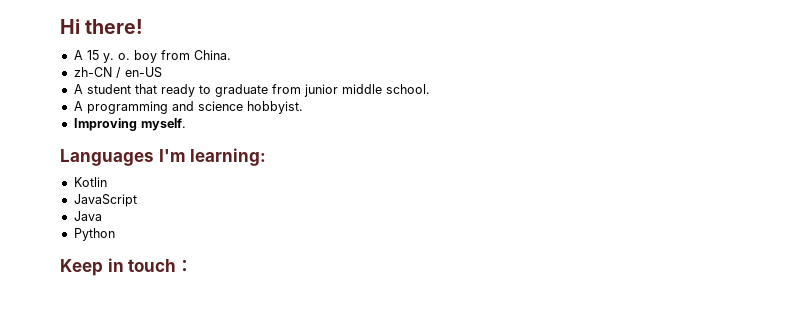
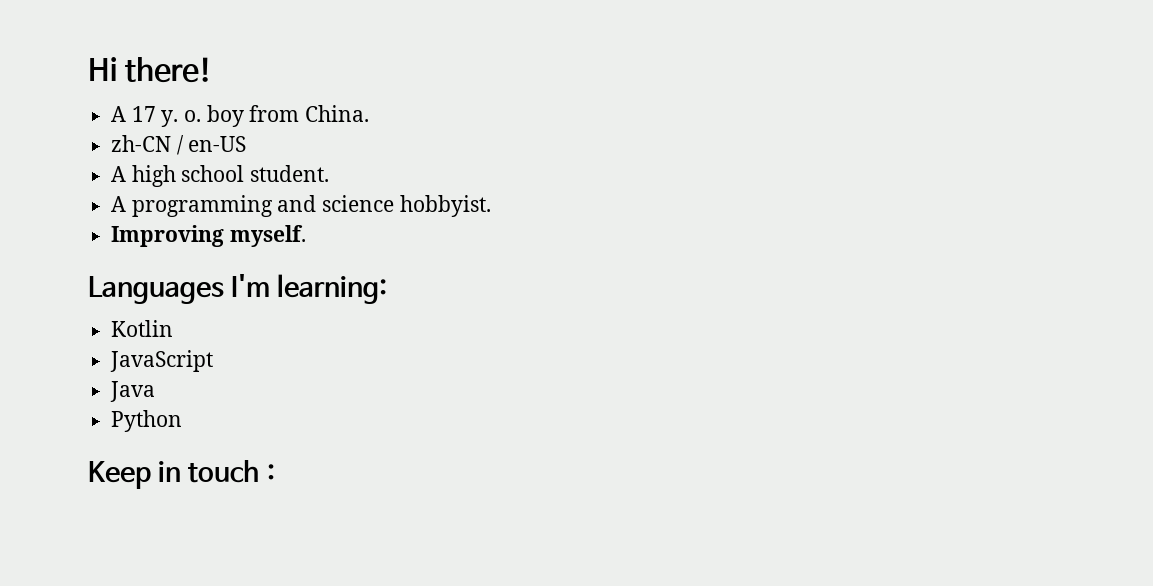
[86,50,99,60] 15 -> [131,106,156,122] 17
[86,84,430,97] student that ready to graduate from junior middle school. -> [131,165,330,187] high school student.

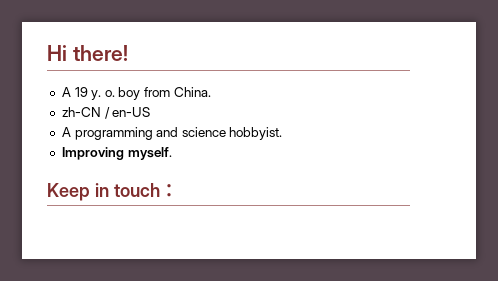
[131,106,156,122] 17 -> [74,87,88,97] 19
[111,165,330,187] // A high school student. -> (151, 112) none
[88,274,388,304] [111,320,174,337] [110,350,214,372] [110,381,156,402] [111,410,183,432] // Languages I'm learning: // Kotlin // JavaScript // Java // Python -> (172, 153) none

